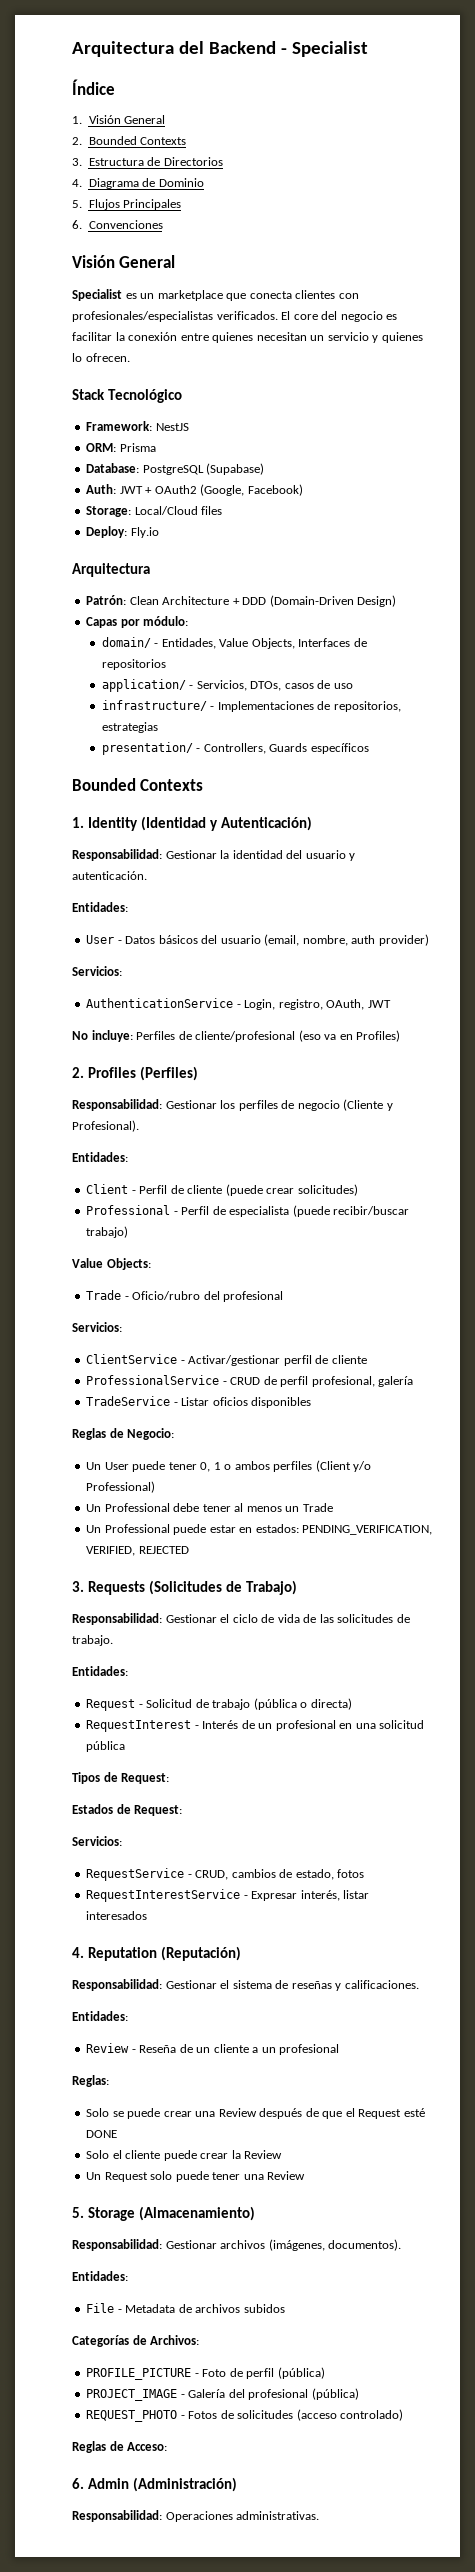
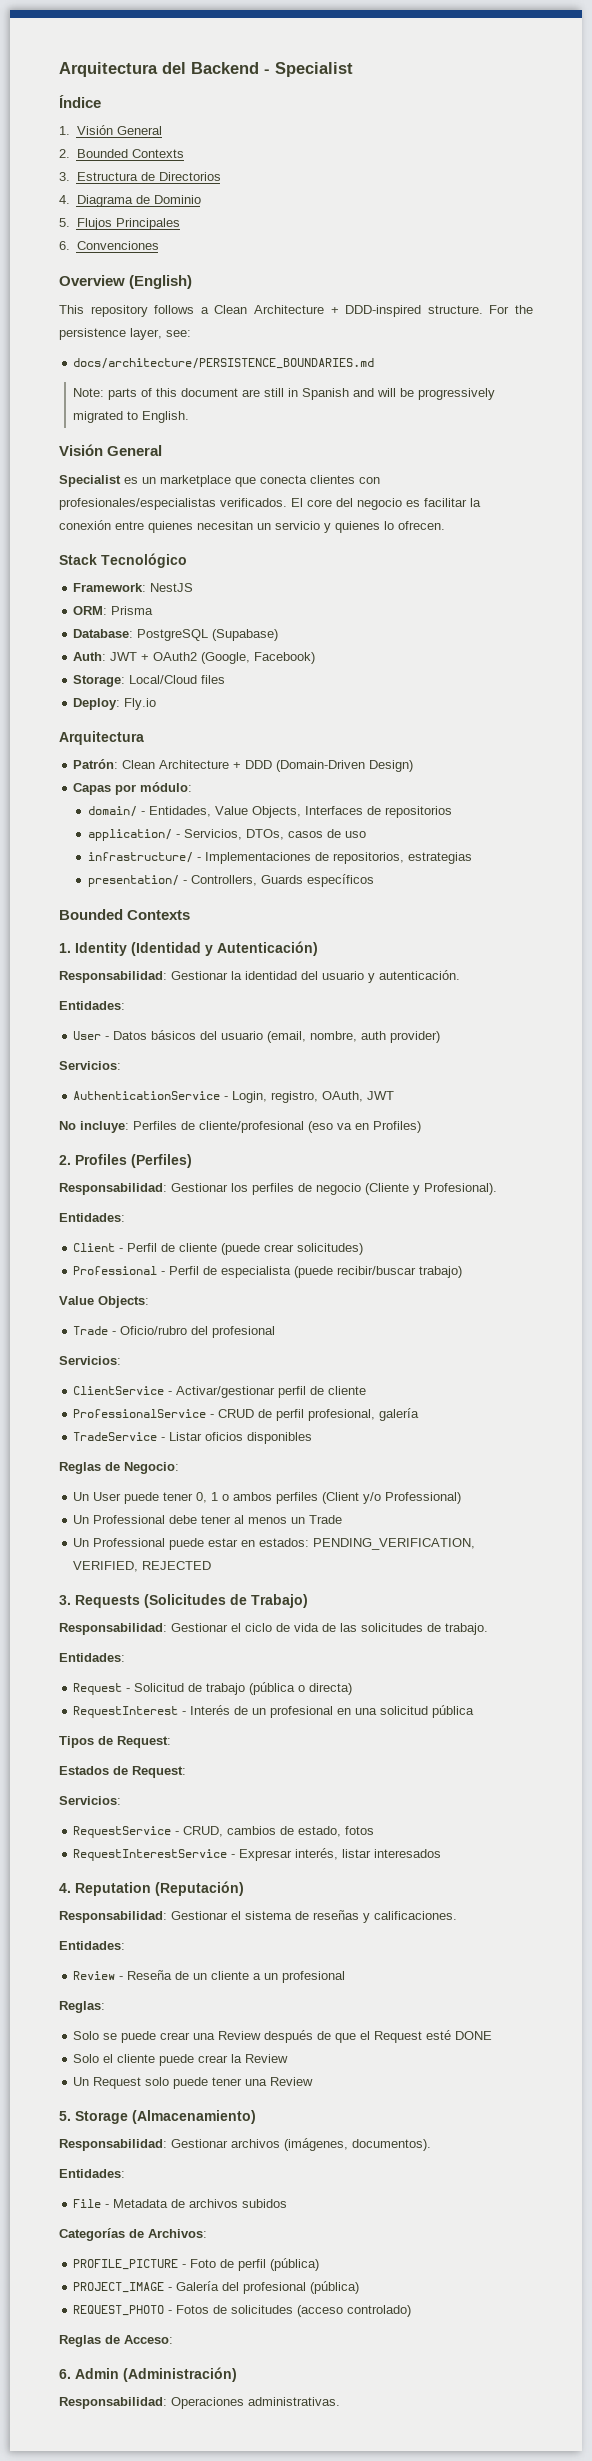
(163, 224) none -> [59,275,193,289] [59,305,534,317] [59,328,191,340] [73,358,375,369] [73,388,496,400] [73,411,190,423] // Overview (English) // This repository follows a Clean Architecture + DDD-inspired structure. For the persistence layer, see: // docs/architecture/PERSISTENCE_BOUNDARIES.md // Note: parts of this document are still in Spanish and will be progressively migrated to English.

